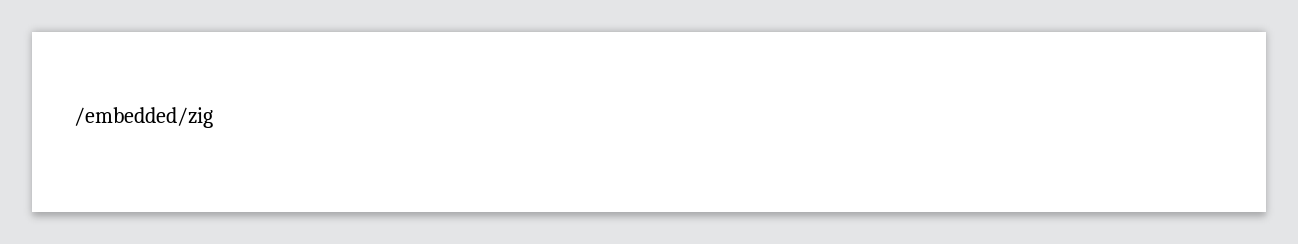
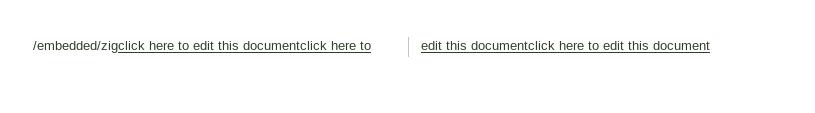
[74,107,213,128] /embedded/zig -> [33,41,710,53] /embedded/zigclick here to edit this documentclick here to edit this documentclick here to edit this document

